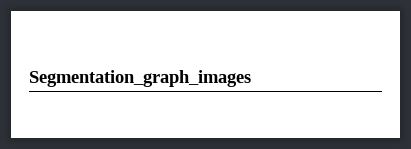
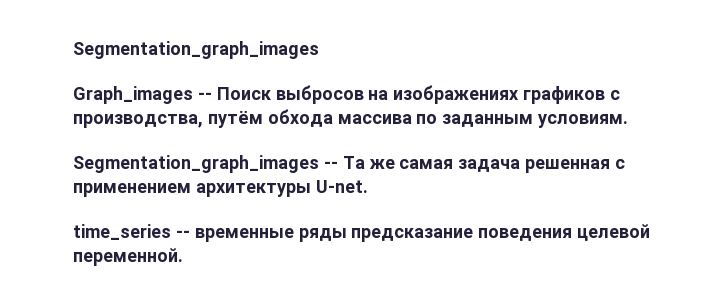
[29,70,251,87] Segmentation_graph_images -> [73,41,319,59] [73,85,621,104] [73,109,629,128] [73,155,626,173] [73,180,368,197] [73,224,651,242] [73,248,183,266] Segmentation_graph_images // Graph_images -- Поиск выбросов на изображениях графиков с производства, путём обхода массива по заданным условиям. // Segmentation_graph_images -- Та же самая задача решенная с применением архитектуры U-net. // time_series -- временные ряды предсказание поведения целевой переменной.

